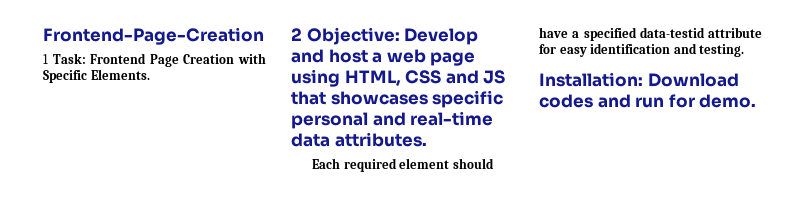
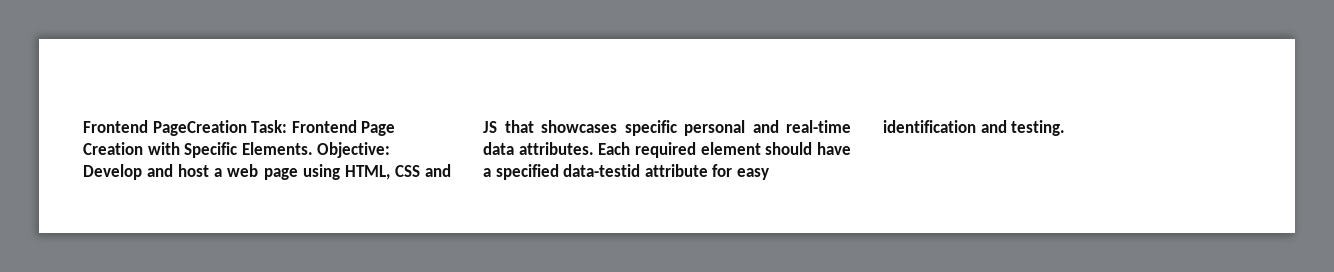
[43,27,264,45] [43,54,48,64] Frontend-Page-Creation // 1 -> [83,120,247,136] Frontend PageCreation
[291,28,302,41] // 2 -> (313, 148) none
(427, 139) // -> (594, 148) none
[539,72,739,87] [539,94,757,108] // Installation: Download codes and run for demo. -> (1066, 128) none

